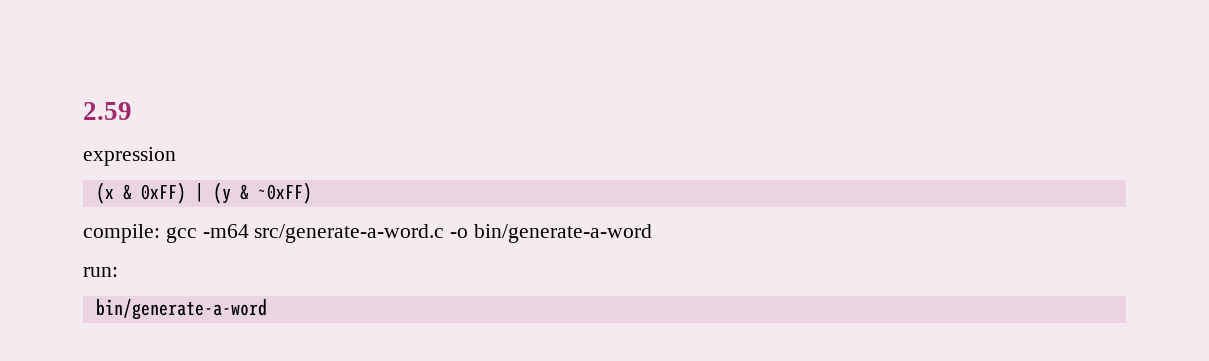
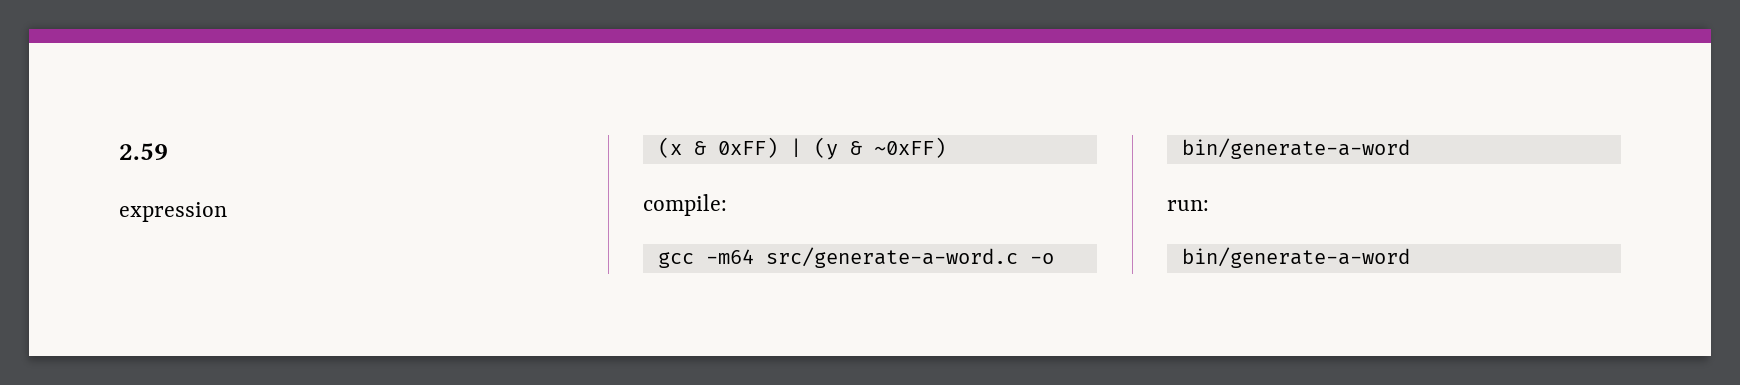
(160, 233) none -> (727, 205) //

